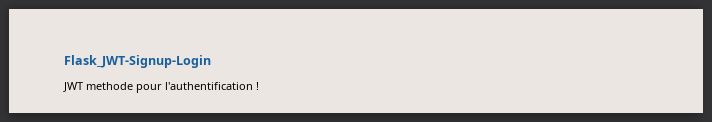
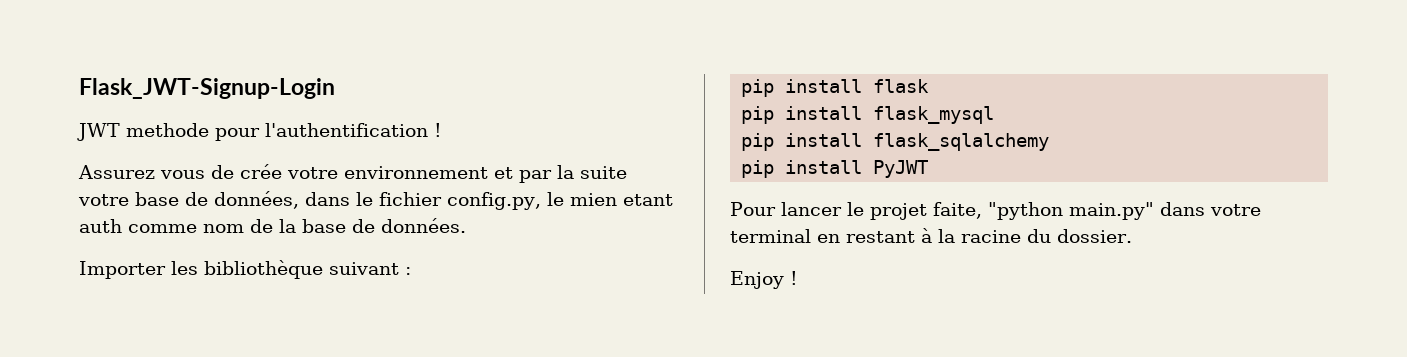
(259, 86) none -> [78,164,627,183] [78,191,673,210] [79,218,466,233] [79,260,411,279] [741,79,930,97] [741,106,995,124] [741,133,1050,151] [741,160,929,178] [730,202,1261,220] [730,228,1132,243] [730,271,798,289] // Assurez vous de crée votre environnement et par la suite votre base de données, dans le fichier config.py, le mien etant auth comme nom de la base de données. // Importer les bibliothèque suivant : // pip install flask // pip install flask_mysql // pip install flask_sqlalchemy // pip install PyJWT // Pour lancer le projet faite, "python main.py" dans votre terminal en restant à la racine du dossier. // Enjoy !

